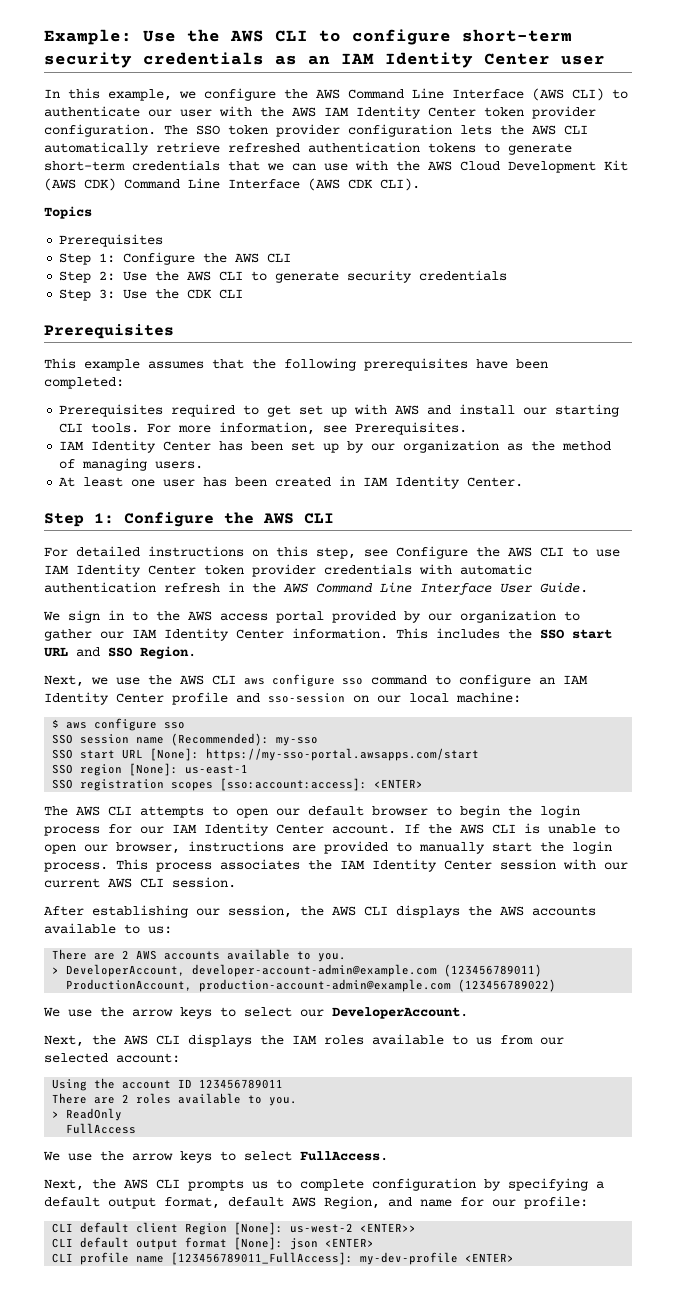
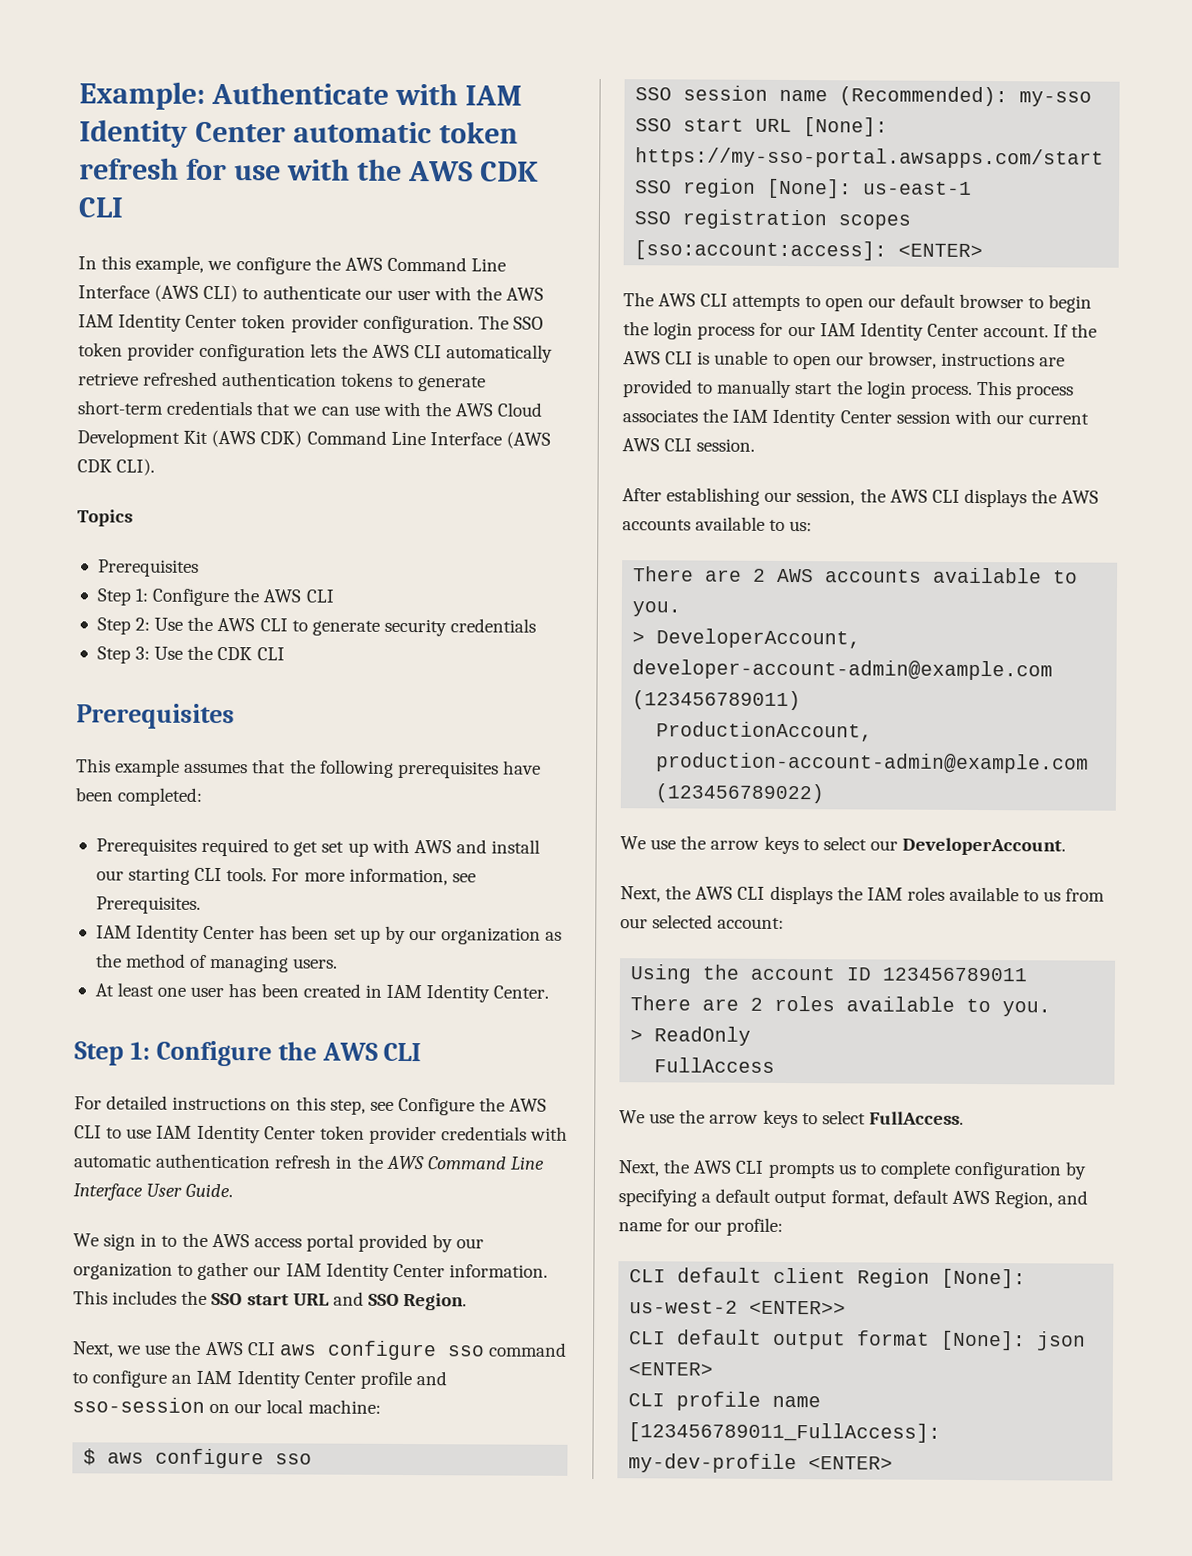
[143,29,572,45] [44,52,605,68] Use the AWS CLI to configure short-term security credentials as an IAM Identity Center user -> [210,81,522,106] [79,119,518,148] [79,157,539,182] [78,197,124,218] Authenticate with IAM Identity Center automatic token refresh for use with the AWS CDK CLI

